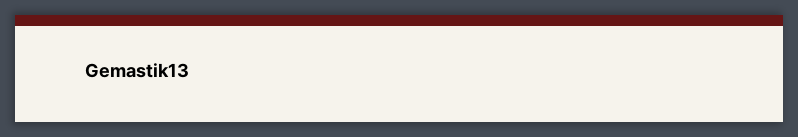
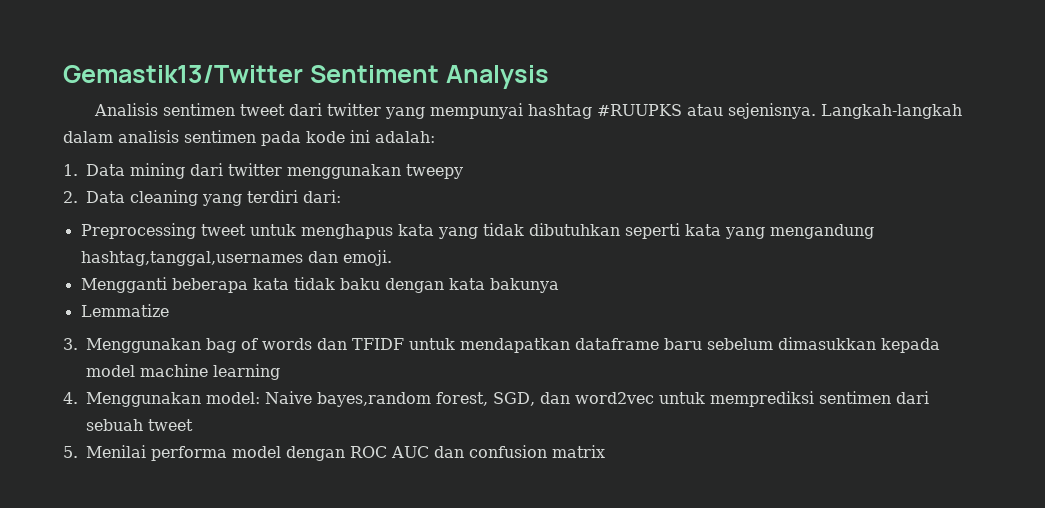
[85,63,189,78] Gemastik13 -> [63,65,549,89] [93,103,962,119] [63,130,435,146] [63,163,463,179] [63,190,341,206] [80,223,874,239] [80,250,392,266] [80,277,559,293] [80,304,169,317] [63,337,940,353] [86,364,280,380] [63,391,929,407] [86,419,193,431] [63,445,605,461] Gemastik13/Twitter Sentiment Analysis // Analisis sentimen tweet dari twitter yang mempunyai hashtag #RUUPKS atau sejenisnya. Langkah-langkah dalam analisis sentimen pada kode ini adalah: // 1. Data mining dari twitter menggunakan tweepy // 2. Data cleaning yang terdiri dari: // Preprocessing tweet untuk menghapus kata yang tidak dibutuhkan seperti kata yang mengandung hashtag,tanggal,usernames dan emoji. // Mengganti beberapa kata tidak baku dengan kata bakunya // Lemmatize // 3. Menggunakan bag of words dan TFIDF untuk mendapatkan dataframe baru sebelum dimasukkan kepada model machine learning // 4. Menggunakan model: Naive bayes,random forest, SGD, dan word2vec untuk memprediksi sentimen dari sebuah tweet // 5. Menilai performa model dengan ROC AUC dan confusion matrix

